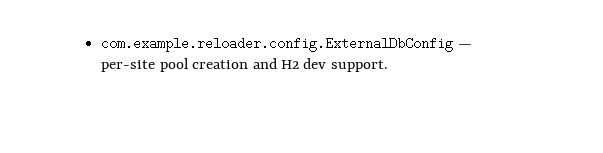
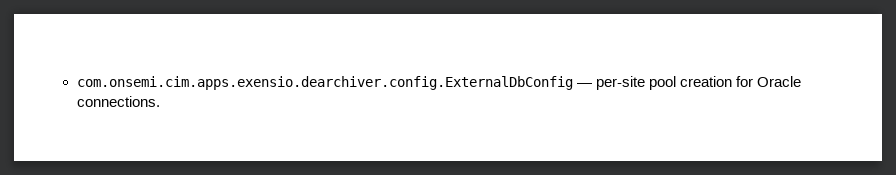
[101,37,454,52] com.example.reloader.config.ExternalDbConfig -> [76,76,573,90] com.onsemi.cim.apps.exensio.dearchiver.config.ExternalDbConfig
[252,58,388,72] and H2 dev support. -> [735,76,801,87] [76,96,160,107] for Oracle connections.

